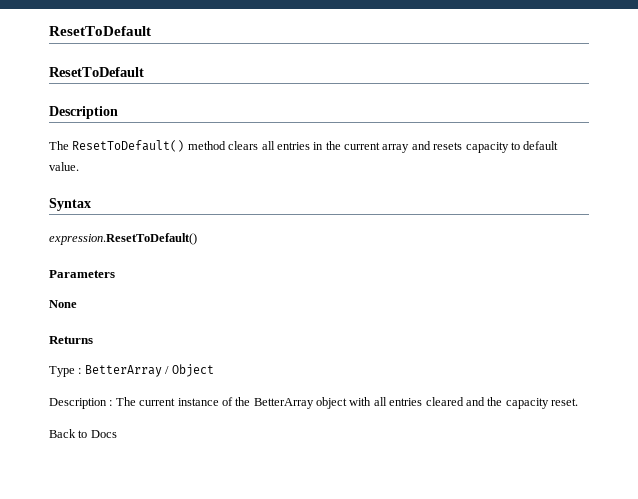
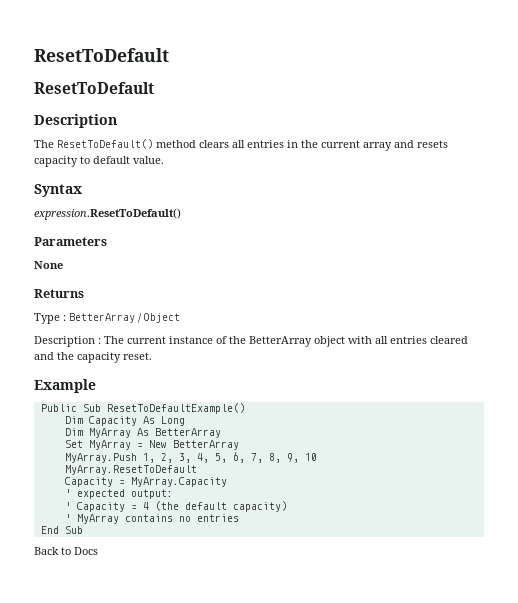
(578, 402) none -> [34,379,96,393] [40,403,245,414] [64,416,185,426] [64,428,221,438] [64,440,239,450] [64,452,317,463] [64,465,197,475] [64,477,227,487] [64,489,173,499] [64,501,287,512] [64,514,239,524] [40,526,83,534] // Example // Public Sub ResetToDefaultExample() // Dim Capacity As Long // Dim MyArray As BetterArray // Set MyArray = New BetterArray // MyArray.Push 1, 2, 3, 4, 5, 6, 7, 8, 9, 10 // MyArray.ResetToDefault // Capacity = MyArray.Capacity // ' expected output: // ' Capacity = 4 (the default capacity) // ' MyArray contains no entries // End Sub

